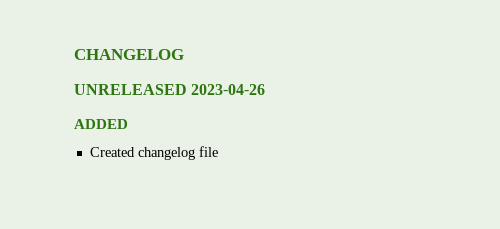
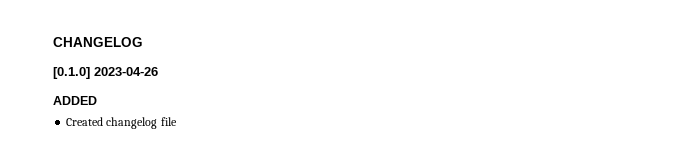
[74,84,187,95] UNRELEASED -> [53,67,90,79] [0.1.0]

